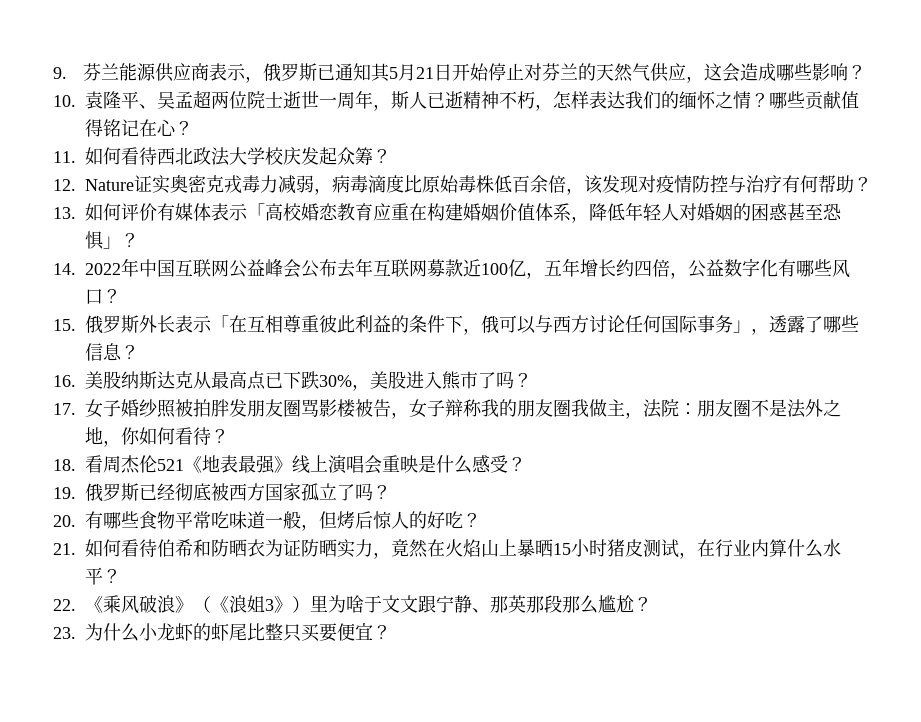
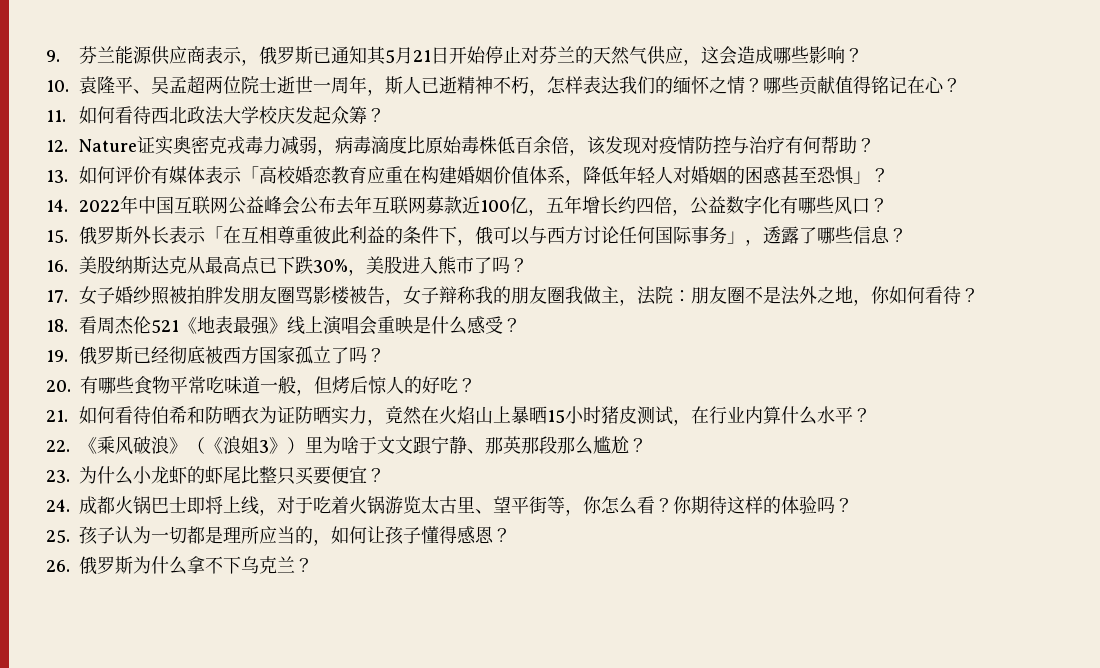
(391, 632) none -> [46,496,854,516] [46,526,512,546] [46,556,314,575] // 24.成都火锅巴士即将上线，对于吃着火锅游览太古里、望平街等，你怎么看？你期待这样的体验吗？ // 25.孩子认为一切都是理所应当的，如何让孩子懂得感恩？ // 26.俄罗斯为什么拿不下乌克兰？

